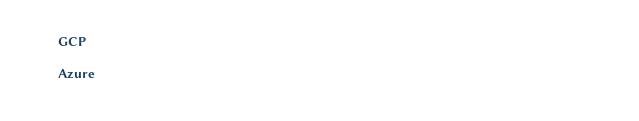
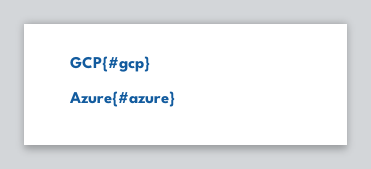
[58,37,86,46] [58,69,95,79] GCP // Azure -> [70,56,150,72] [69,91,175,107] GCP{#gcp} // Azure{#azure}

